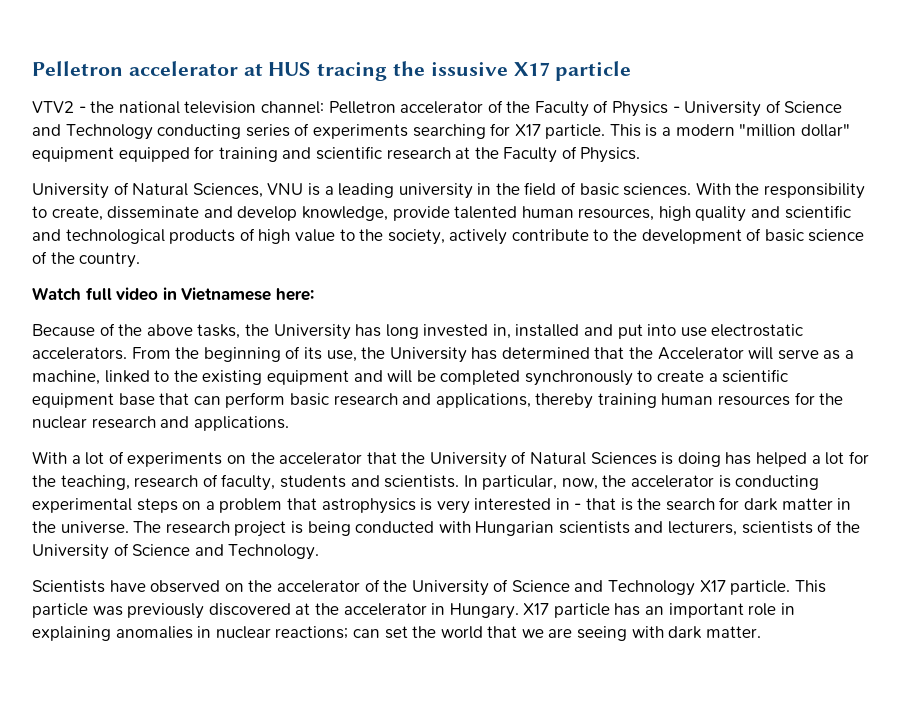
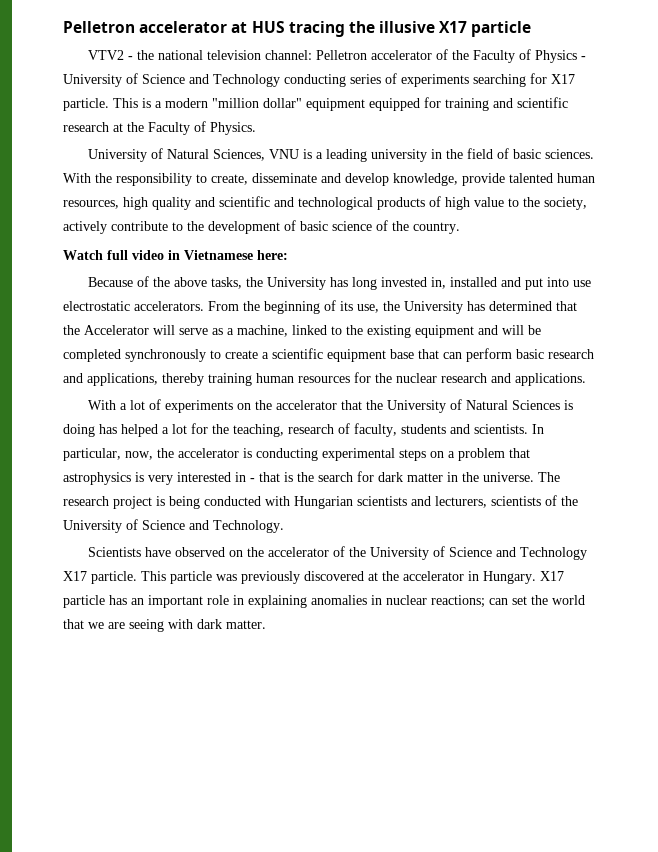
[430,62,508,76] issusive -> [379,21,436,33] illusive

